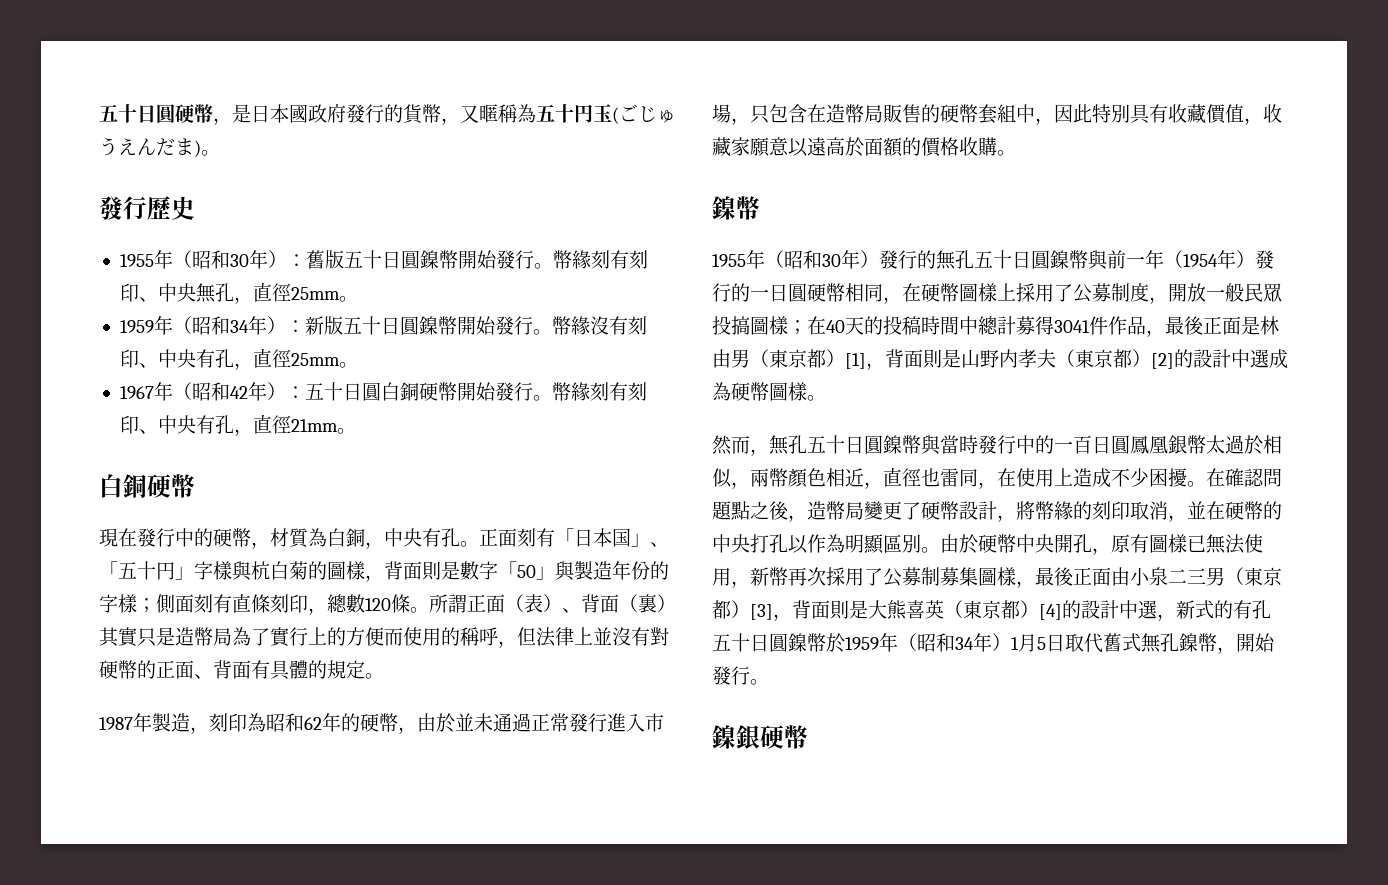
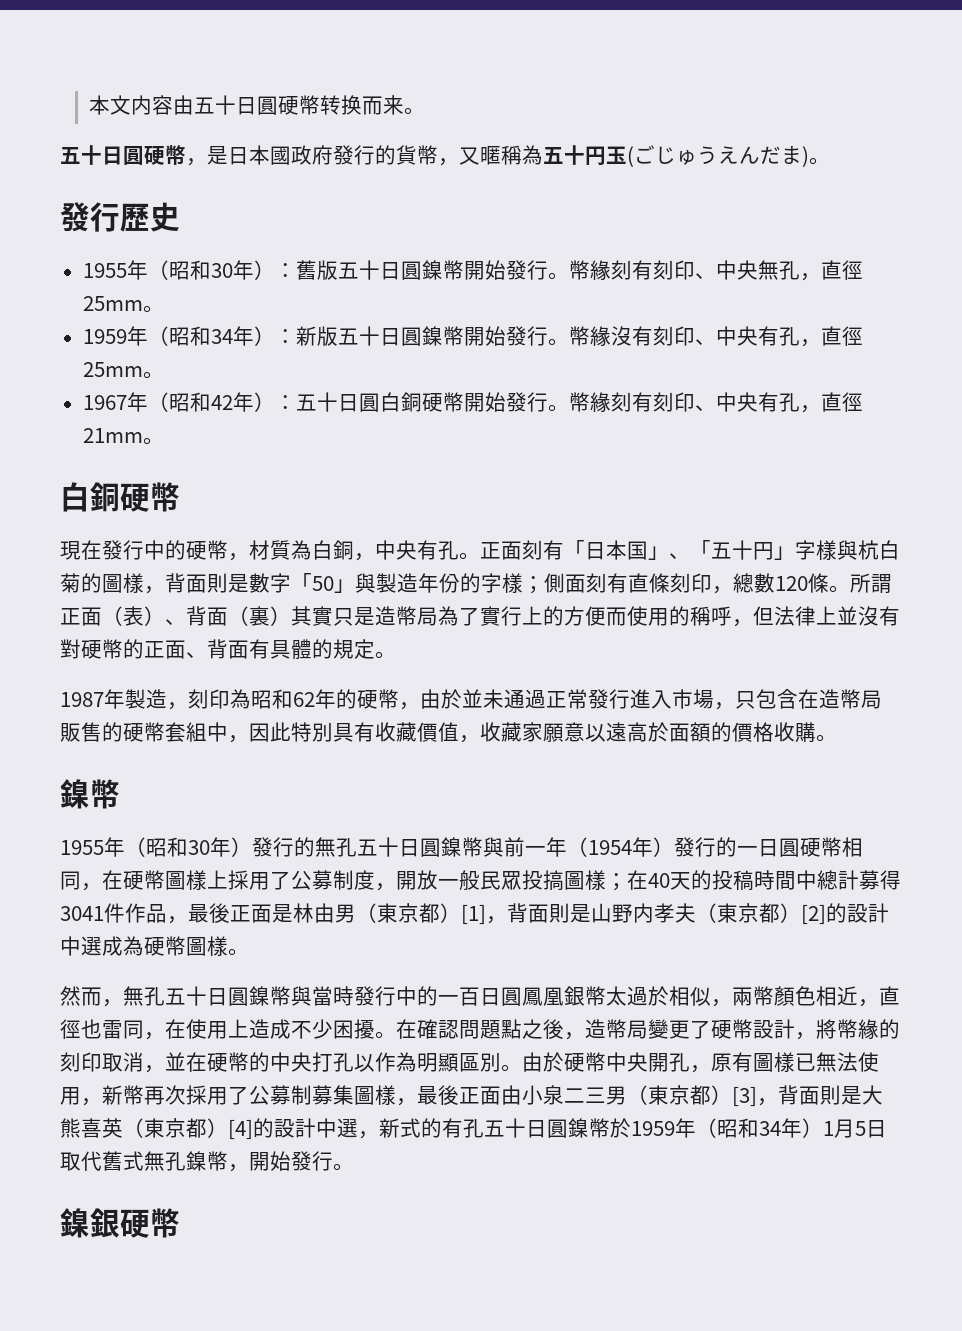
(99, 113) none -> [89,95,426,115] 本文内容由五十日圓硬幣转换而来。 //

